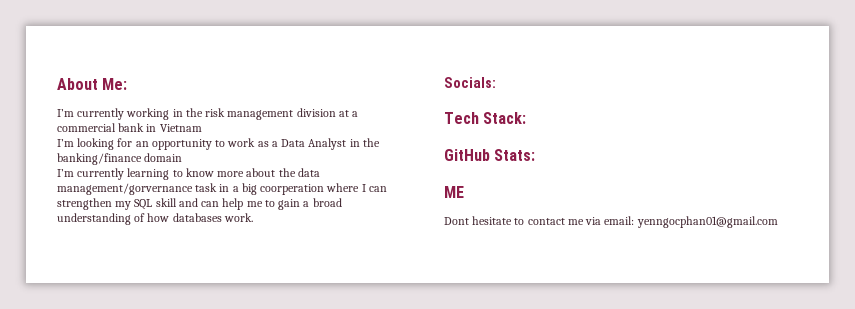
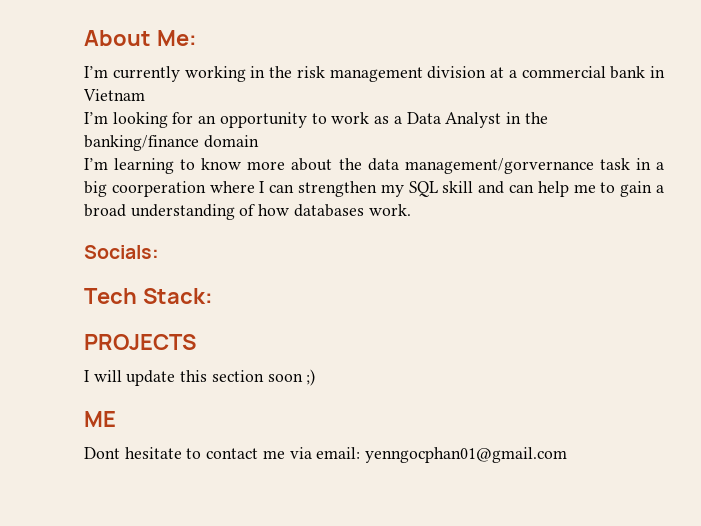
[77,168,125,180] currently -> (108, 164) none
[444,149,536,161] GitHub Stats: -> [84,334,196,350] [84,369,316,386] PROJECTS // I will update this section soon ;)

